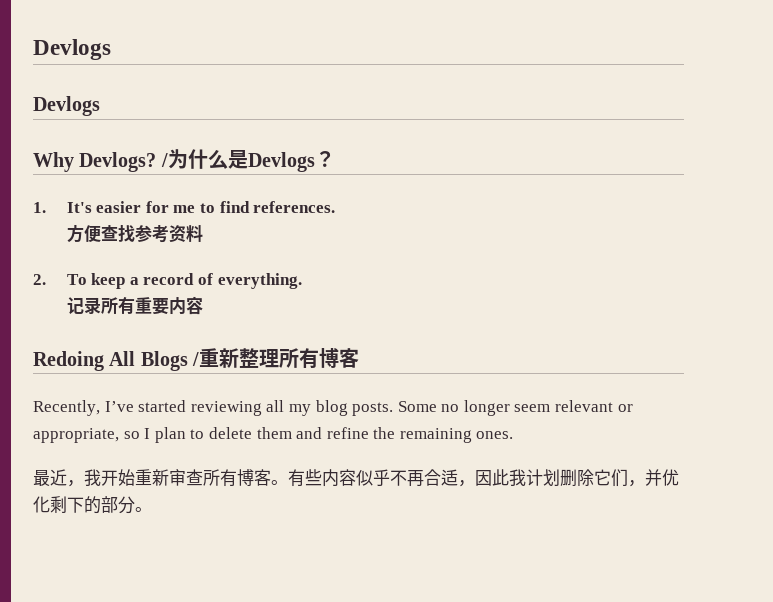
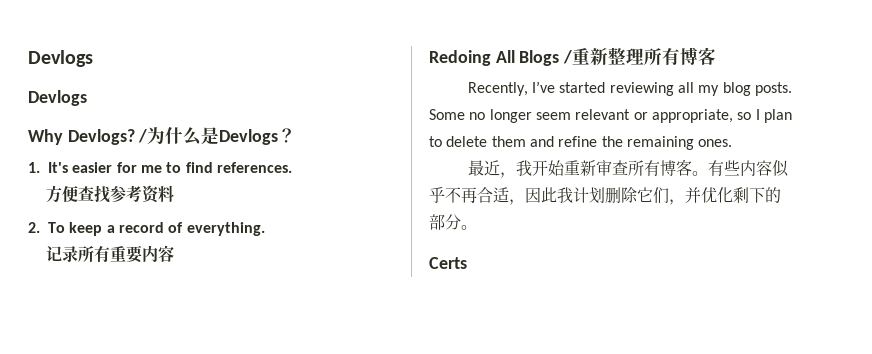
(152, 509) none -> [429,257,467,269] // Certs

